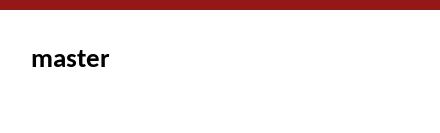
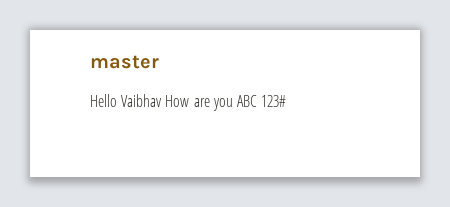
(110, 58) none -> [90,94,287,111] // Hello Vaibhav How are you ABC 123#

